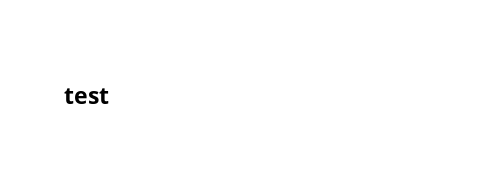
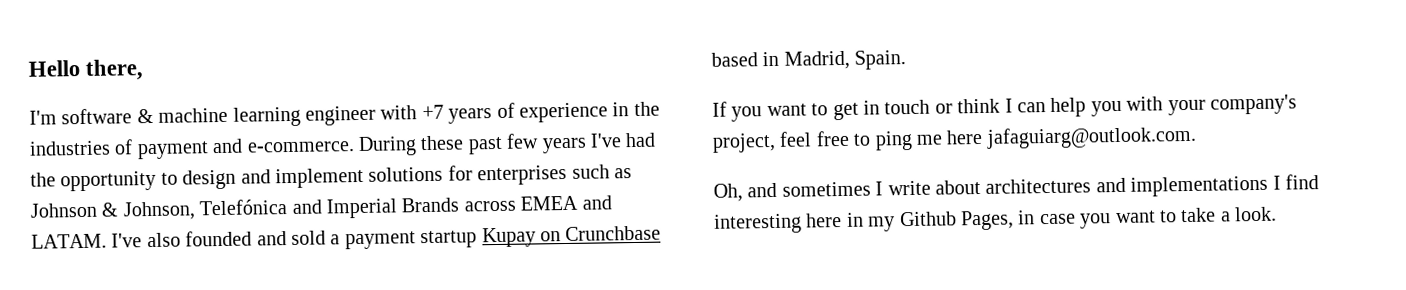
[64,88,109,104] test -> [28,59,145,81] [29,101,660,127] [29,132,657,160] [30,164,632,192] [30,195,612,221] [31,225,662,250] [711,50,907,70] [712,94,1297,122] [712,125,1197,153] [713,174,1319,202] [714,206,1278,234] Hello there, // I'm software & machine learning engineer with +7 years of experience in the industries of payment and e-commerce. During these past few years I've had the opportunity to design and implement solutions for enterprises such as Johnson & Johnson, Telefónica and Imperial Brands across EMEA and LATAM. I've also founded and sold a payment startup Kupay on Crunchbase based in Madrid, Spain. // If you want to get in touch or think I can help you with your company's project, feel free to ping me here jafaguiarg@outlook.com. // Oh, and sometimes I write about architectures and implementations I find interesting here in my Github Pages, in case you want to take a look.

